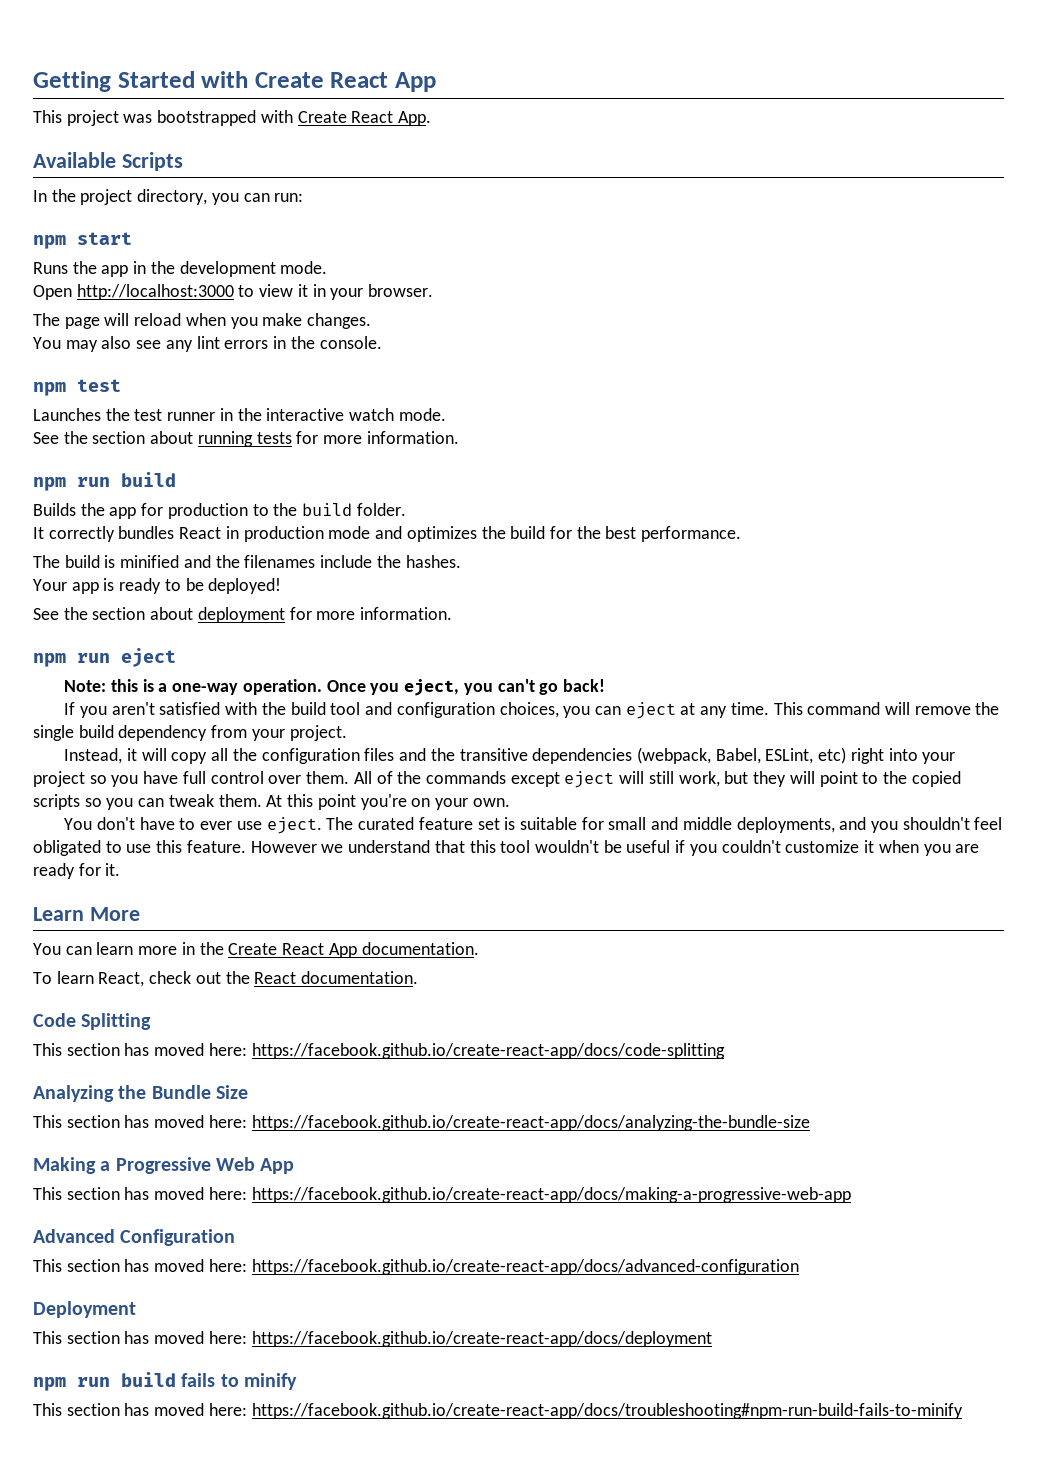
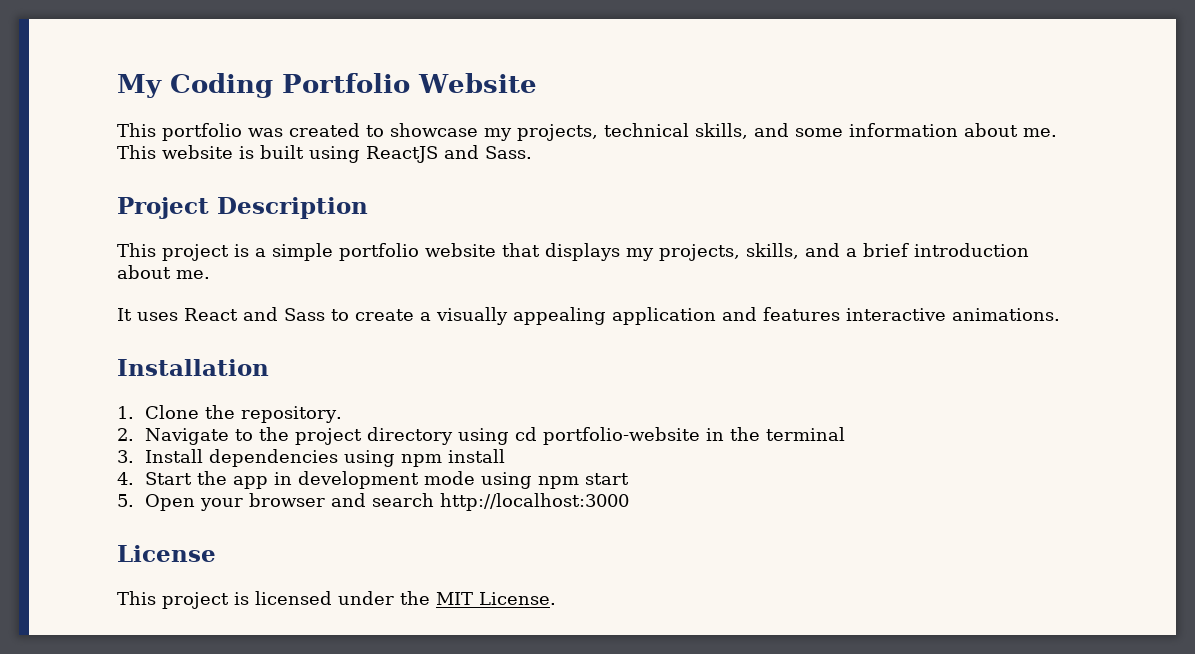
[33,71,437,92] [33,110,432,126] [33,152,183,171] [33,189,304,205] [33,232,132,249] [33,261,328,277] [33,284,434,300] [33,313,372,329] [33,336,382,352] [33,379,121,396] [33,408,446,421] [33,431,459,447] [33,472,176,491] [33,503,406,519] [33,526,742,542] [33,555,461,568] [33,578,282,594] [33,607,453,623] [33,648,176,667] [64,679,605,696] [64,702,1000,719] [33,725,347,741] [64,747,956,764] [33,771,961,788] [33,794,510,810] [64,817,1003,834] [33,840,980,856] [33,863,121,879] [33,907,140,921] [33,942,479,958] [33,971,419,987] [33,1013,152,1030] [33,1043,725,1059] [33,1085,248,1102] [33,1115,810,1131] [33,1157,295,1174] [33,1187,851,1203] [33,1229,236,1246] [33,1259,799,1275] [33,1301,136,1318] [33,1331,712,1347] [33,1372,297,1391] [33,1403,963,1419] Getting Started with Create React App // This project was bootstrapped with Create React App. // Available Scripts // In the project directory, you can run: // npm start // Runs the app in the development mode. // Open http://localhost:3000 to view it in your browser. // The page will reload when you make changes. // You may also see any lint errors in the console. // npm test // Launches the test runner in the interactive watch mode. // See the section about running tests for more information. // npm run build // Builds the app for production to the build folder. // It correctly bundles React in production mode and optimizes the build for the best performance. // The build is minified and the filenames include the hashes. // Your app is ready to be deployed! // See the section about deployment for more information. // npm run eject // Note: this is a one-way operation. Once you eject, you can't go back! // If you aren't satisfied with the build tool and configuration choices, you can eject at any time. This command will remove the single build dependency from your project. // Instead, it will copy all the configuration files and the transitive dependencies (webpack, Babel, ESLint, etc) right into your project so you have full control over them. All of the commands except eject will still work, but they will point to the copied scripts so you can tweak them. At this point you're on your own. // You don't have to ever use eject. The curated feature set is suitable for small and middle deployments, and you shouldn't feel obligated to use this feature. However we understand that this tool wouldn't be useful if you couldn't customize it when you are ready for it. // Learn More // You can learn more in the Create React App documentation. // To learn React, check out the React documentation. // Code Splitting // This section has moved here: https://facebook.github.io/create-react-app/docs/code-splitting // Analyzing the Bundle Size // This section has moved here: https://facebook.github.io/create-react-app/docs/analyzing-the-bundle-size // Making a Progressive Web App // This section has moved here: https://facebook.github.io/create-react-app/docs/making-a-progressive-web-app // Advanced Configuration // This section has moved here: https://facebook.github.io/create-react-app/docs/advanced-configuration // Deployment // This section has moved here: https://facebook.github.io/create-react-app/docs/deployment // npm run build fails to minify // This section has moved here: https://facebook.github.io/create-react-app/docs/troubleshooting#npm-run-build-fails-to-minify -> [117,73,537,98] [117,123,1057,141] [117,145,532,163] [117,197,368,219] [117,243,1029,261] [117,265,210,279] [117,307,1060,325] [117,359,269,376] [117,405,342,423] [117,427,845,445] [117,449,505,467] [117,471,629,489] [117,493,629,511] [117,545,216,562] [117,591,556,609] My Coding Portfolio Website // This portfolio was created to showcase my projects, technical skills, and some information about me. This website is built using ReactJS and Sass. // Project Description // This project is a simple portfolio website that displays my projects, skills, and a brief introduction about me. // It uses React and Sass to create a visually appealing application and features interactive animations. // Installation // 1. Clone the repository. // 2. Navigate to the project directory using cd portfolio-website in the terminal // 3. Install dependencies using npm install // 4. Start the app in development mode using npm start // 5. Open your browser and search http://localhost:3000 // License // This project is licensed under the MIT License.

